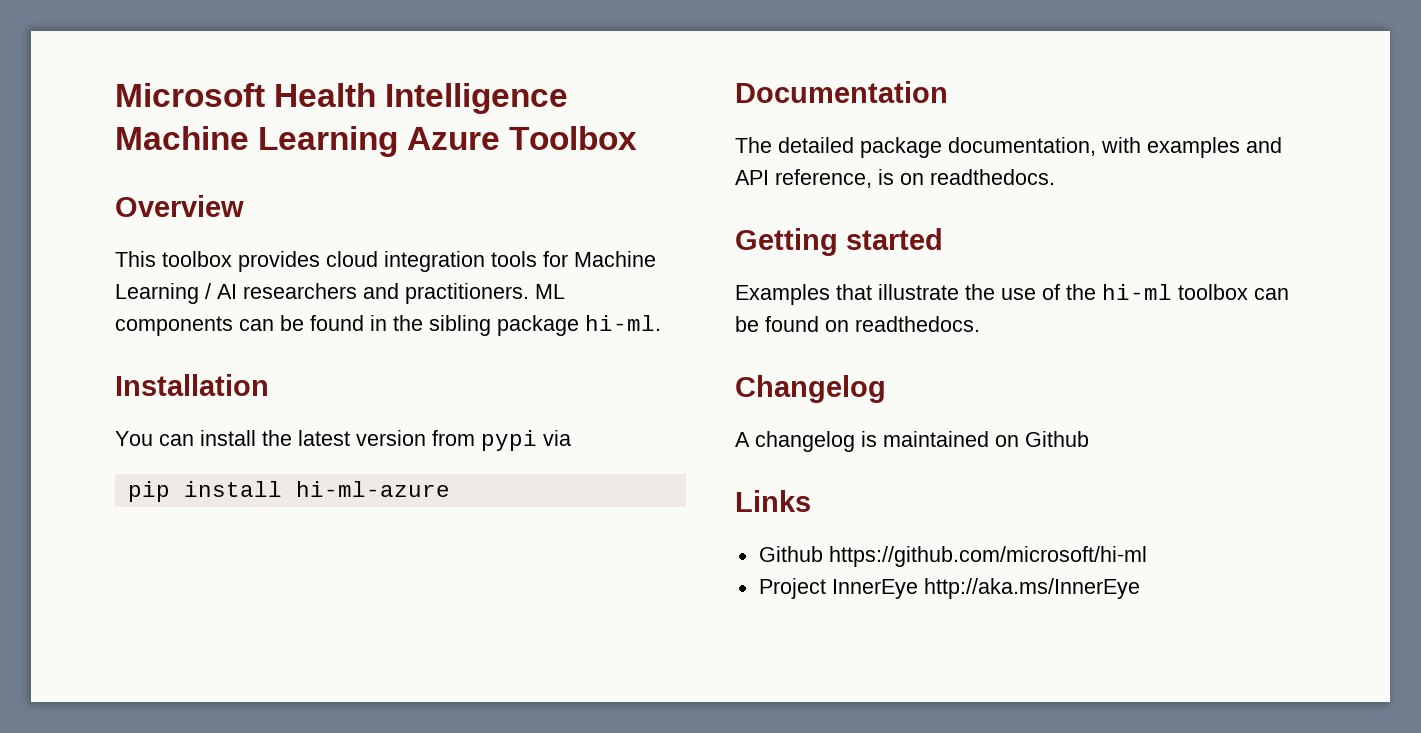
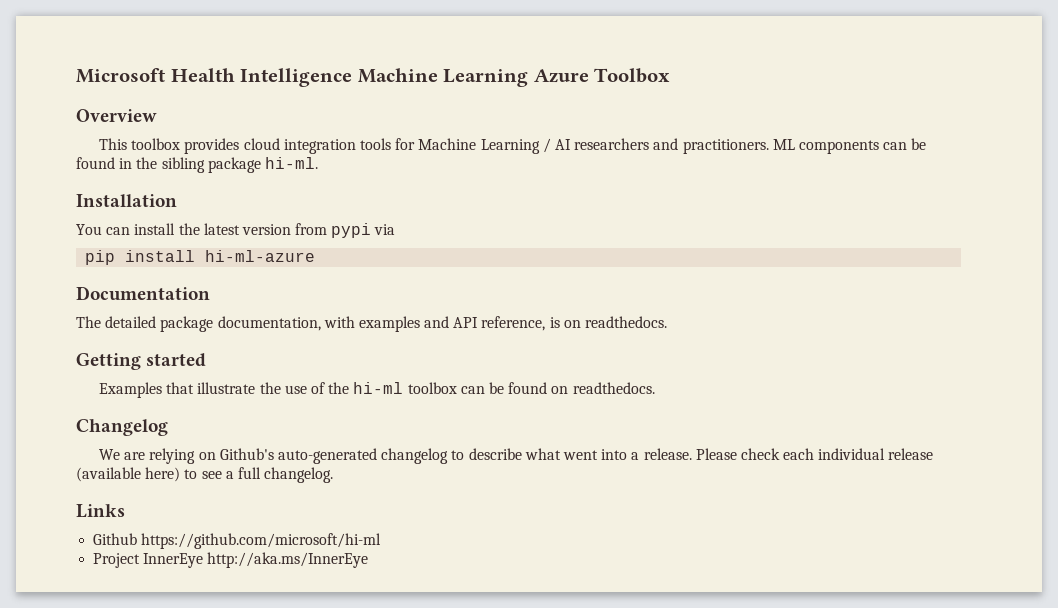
[735,431,1089,452] A changelog is maintained on Github -> [99,448,934,464] [76,467,334,483] We are relying on Github's auto-generated changelog to describe what went into a release. Please check each individual release (available here) to see a full changelog.

